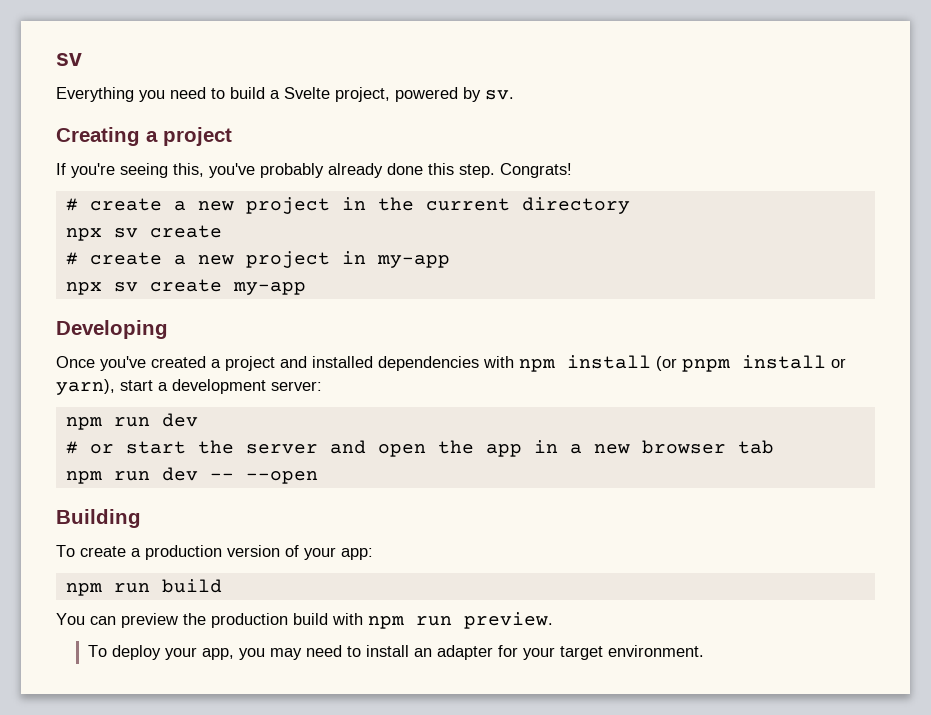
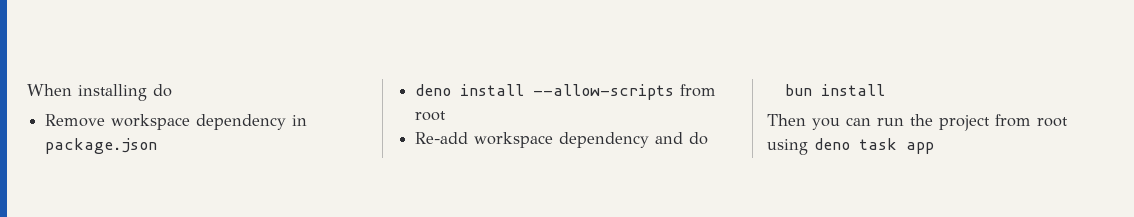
[56,53,82,66] [56,87,514,102] [56,127,232,146] [56,163,572,178] [65,197,630,214] [65,225,222,241] [65,251,450,268] [65,279,306,295] [56,320,168,339] [56,355,846,372] [56,379,322,395] [65,413,198,430] [65,440,774,457] [65,467,318,484] [56,509,141,528] [56,545,373,560] [65,579,222,596] [56,612,553,629] [87,645,704,660] sv // Everything you need to build a Svelte project, powered by sv. // Creating a project // If you're seeing this, you've probably already done this step. Congrats! // # create a new project in the current directory // npx sv create // # create a new project in my-app // npx sv create my-app // Developing // Once you've created a project and installed dependencies with npm install (or pnpm install or yarn), start a development server: // npm run dev // # or start the server and open the app in a new browser tab // npm run dev -- --open // Building // To create a production version of your app: // npm run build // You can preview the production build with npm run preview. // To deploy your app, you may need to install an adapter for your target environment. -> [27,84,172,101] [45,114,308,130] [45,138,158,154] [415,84,717,100] [415,111,447,121] [415,132,709,148] [785,84,886,96] [767,114,1068,131] [767,138,934,155] When installing do // Remove workspace dependency in package.json // deno install --allow-scripts from root // Re-add workspace dependency and do bun install // Then you can run the project from root using deno task app

